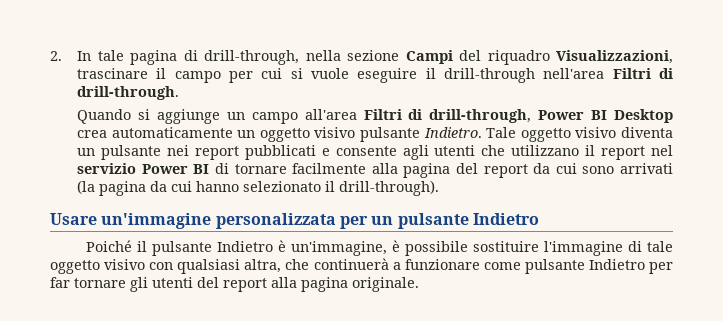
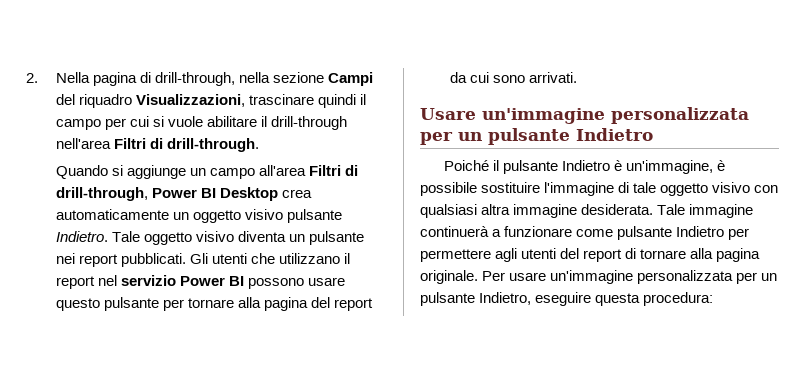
[77,50,124,61] In tale -> [55,72,90,83] Nella
(149, 73) none -> [317,94,356,108] quindi
[357,68,418,83] eseguire -> [206,116,257,127] abilitare
[244,145,429,160] pubblicati e consente agli -> [120,253,208,267] pubblicati. Gli
[214,163,367,174] di tornare facilmente -> [247,277,345,289] [55,297,234,311] possono usare questo pulsante per tornare
[620,163,673,174] [77,180,440,196] arrivati (la pagina da cui hanno selezionato il drill-through). -> [528,72,577,83] arrivati.
[244,259,310,273] altra, che -> [481,204,754,218] altra immagine desiderata. Tale immagine
[50,277,148,292] far tornare gli -> [420,248,518,262] permettere agli
(267, 285) none -> [625,248,687,259] di tornare
(419, 284) none -> [482,270,778,284] [420,292,714,306] Per usare un'immagine personalizzata per un pulsante Indietro, eseguire questa procedura:

